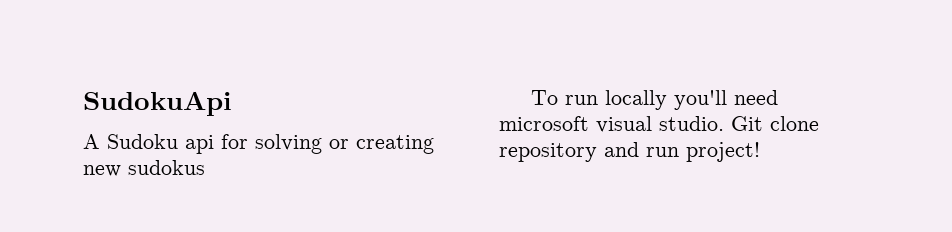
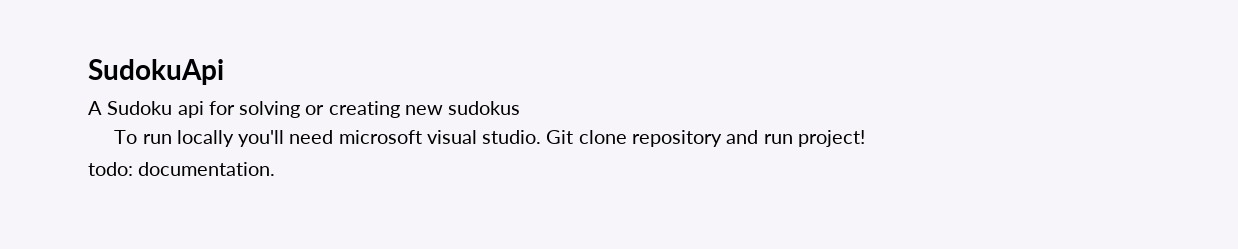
(760, 152) none -> [88,162,276,176] // todo: documentation.

